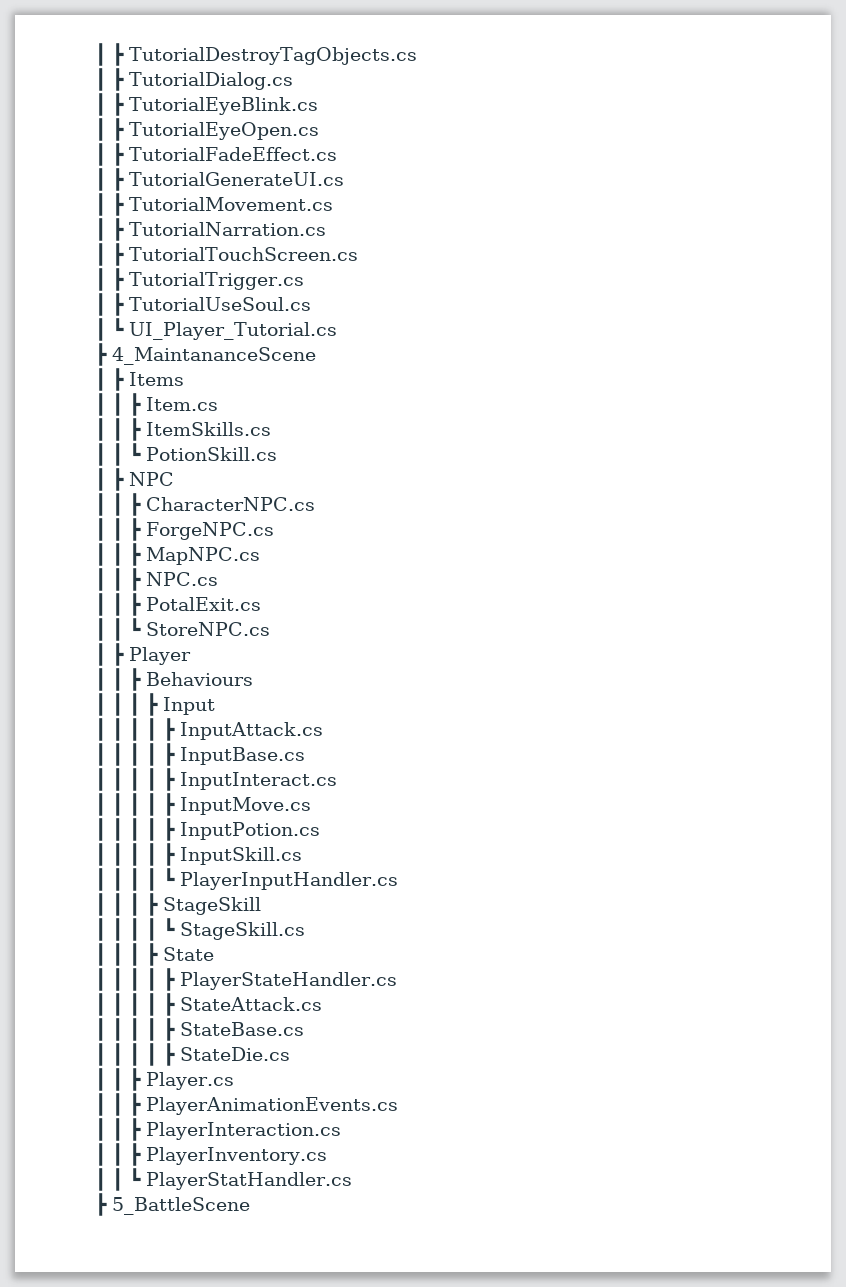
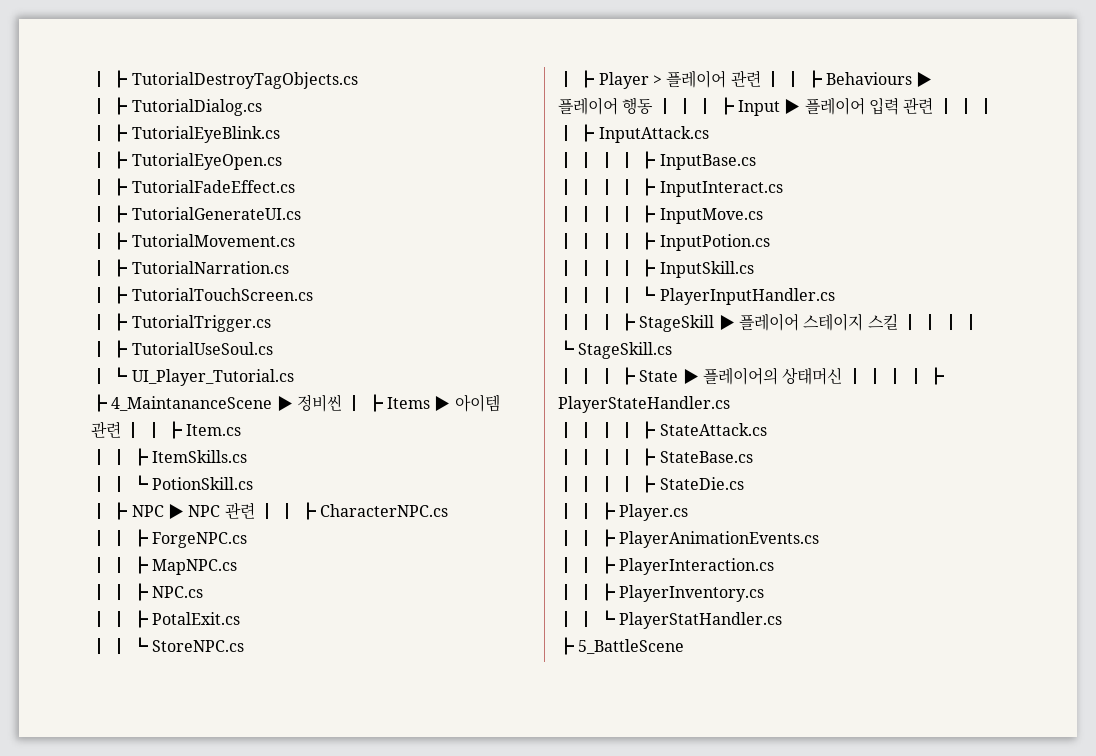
(316, 356) // -> [276,394,342,412] ▶ 정비씬
(184, 379) // -> [434,394,500,412] [91,421,121,438] ▶ 아이템 관련
(174, 479) // -> [167,502,255,519] ▶ NPC 관련
(191, 656) // -> [652,70,761,88] > 플레이어 관련
(253, 679) // -> [916,71,933,87] [558,97,654,115] ▶ 플레이어 행동
(215, 706) // -> [784,97,934,115] ▶ 플레이어 입력 관련
(261, 906) // -> [718,313,898,331] ▶ 플레이어 스테이지 스킬
(214, 954) // -> [682,367,843,385] ▶ 플레이어의 상태머신

